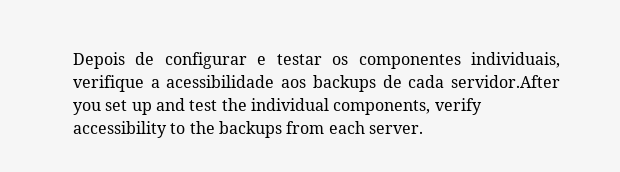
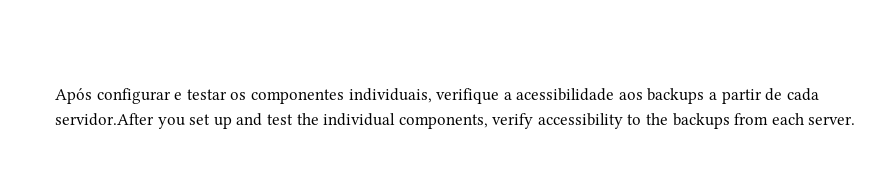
[73,52,155,69] Depois de -> [55,88,92,104] Após
(376, 83) none -> [709,89,762,104] a partir

